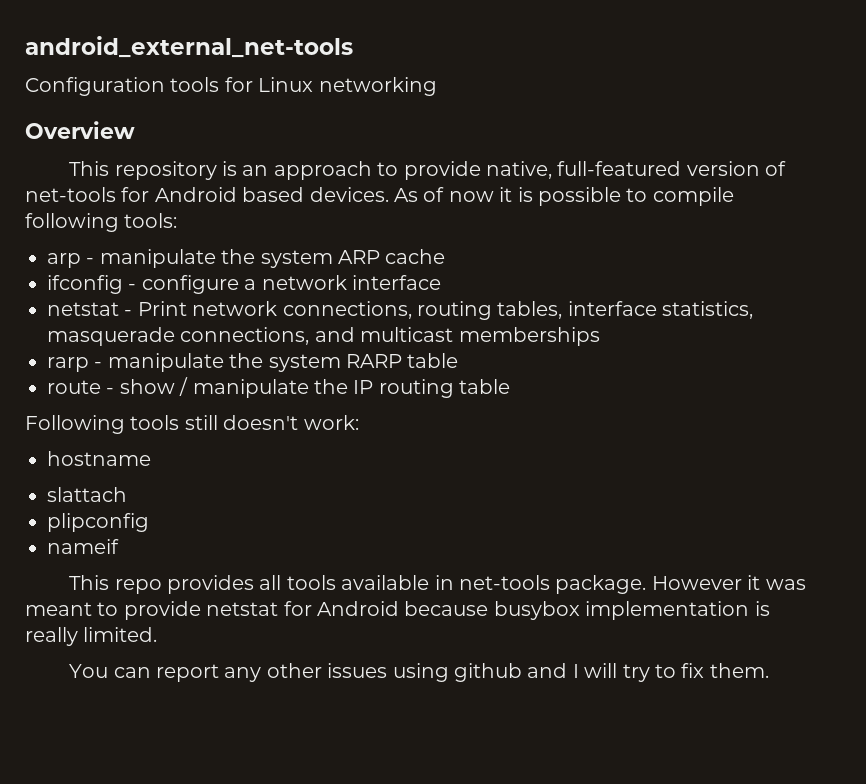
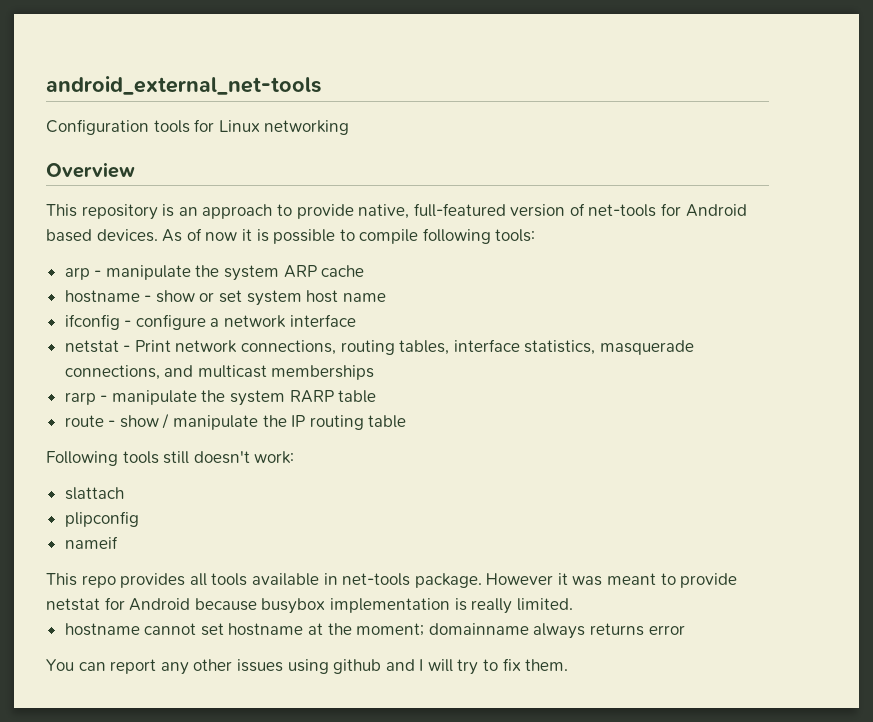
(446, 256) none -> [64,290,386,306] // hostname - show or set system host name
[47,451,151,466] // hostname -> (295, 457) none
(158, 634) none -> [64,623,685,639] // hostname cannot set hostname at the moment; domainname always returns error

